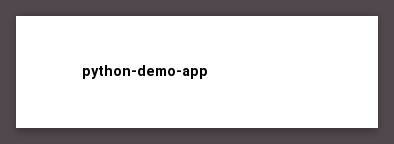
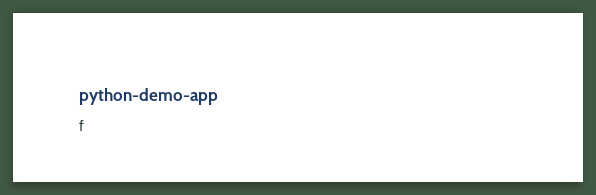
(208, 72) none -> [79,120,84,131] // f

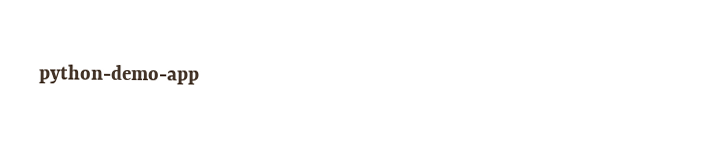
[79,120,84,131] // f -> (200, 74) none

